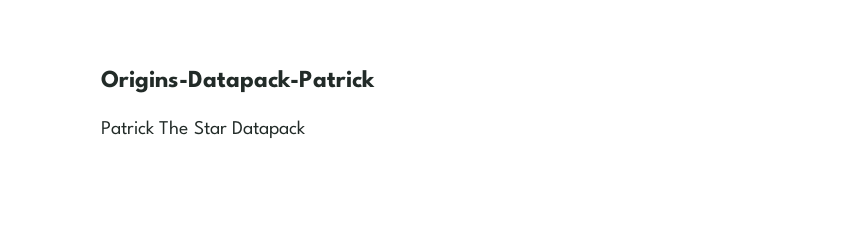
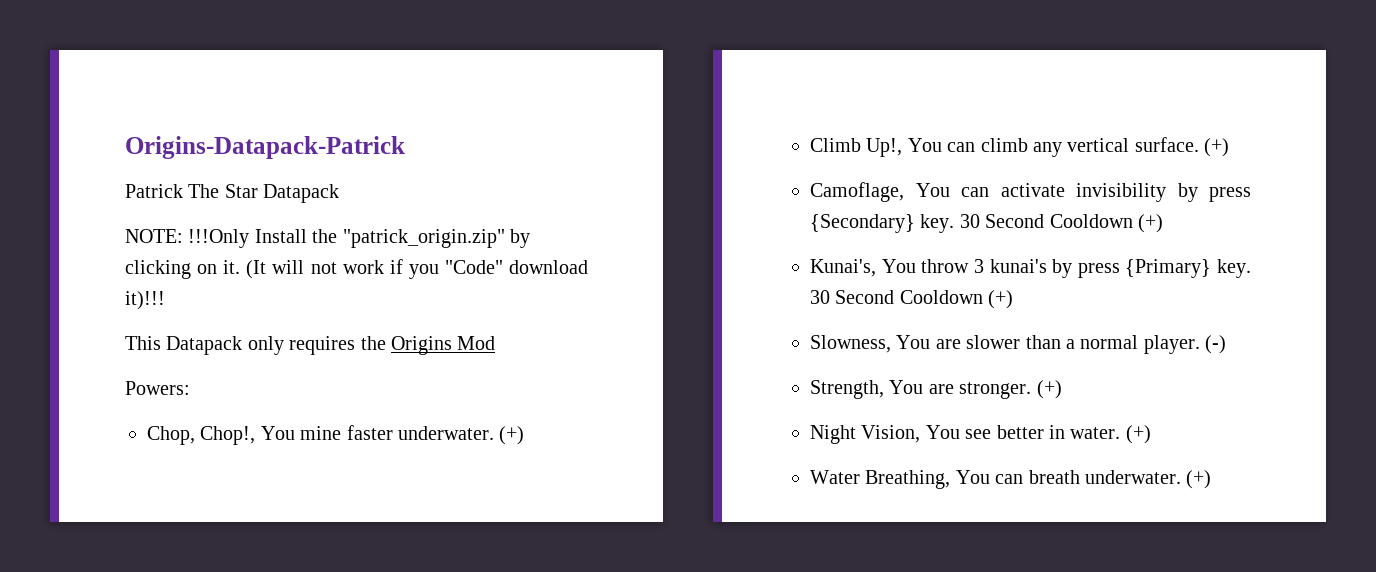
(306, 129) none -> [125,229,530,248] [125,259,588,279] [125,291,165,310] [125,336,496,355] [125,381,190,395] [147,425,525,445] [810,137,1230,157] [810,182,1251,202] [810,214,1163,233] [810,259,1251,278] [810,290,1014,309] [810,335,1227,354] [810,380,1062,399] [810,425,1151,444] [810,470,1212,489] // NOTE: !!!Only Install the "patrick_origin.zip" by clicking on it. (It will not work if you "Code" download it)!!! // This Datapack only requires the Origins Mod // Powers: // Chop, Chop!, You mine faster underwater. (+) // Climb Up!, You can climb any vertical surface. (+) // Camoflage, You can activate invisibility by press {Secondary} key. 30 Second Cooldown (+) // Kunai's, You throw 3 kunai's by press {Primary} key. 30 Second Cooldown (+) // Slowness, You are slower than a normal player. (-) // Strength, You are stronger. (+) // Night Vision, You see better in water. (+) // Water Breathing, You can breath underwater. (+)

